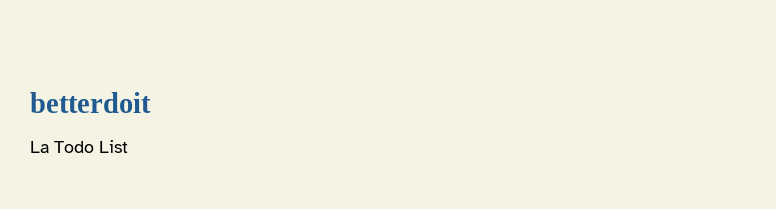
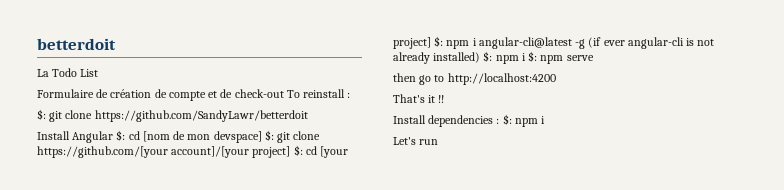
(128, 146) none -> [37,89,351,101] [37,109,308,122] [37,130,321,143] [37,145,349,158] [393,36,715,49] [393,51,594,64] [393,73,556,85] [393,94,445,103] [393,114,546,127] [393,137,439,145] // Formulaire de création de compte et de check-out To reinstall : // $: git clone https://github.com/SandyLawr/betterdoit // Install Angular $: cd [nom de mon devspace] $: git clone https://github.com/[your account]/[your project] $: cd [your project] $: npm i angular-cli@latest -g (if ever angular-cli is not already installed) $: npm i $: npm serve // then go to http://localhost:4200 // That's it !! // Install dependencies : $: npm i // Let's run

